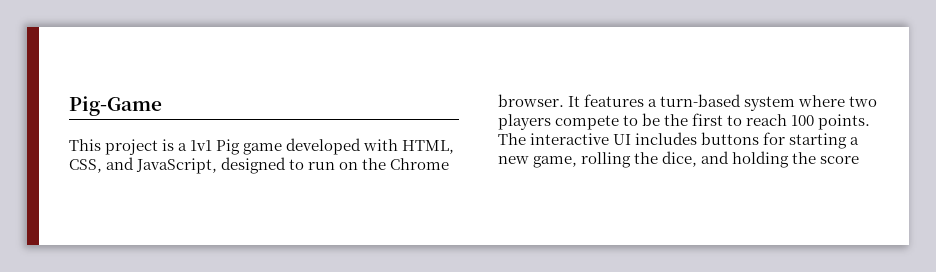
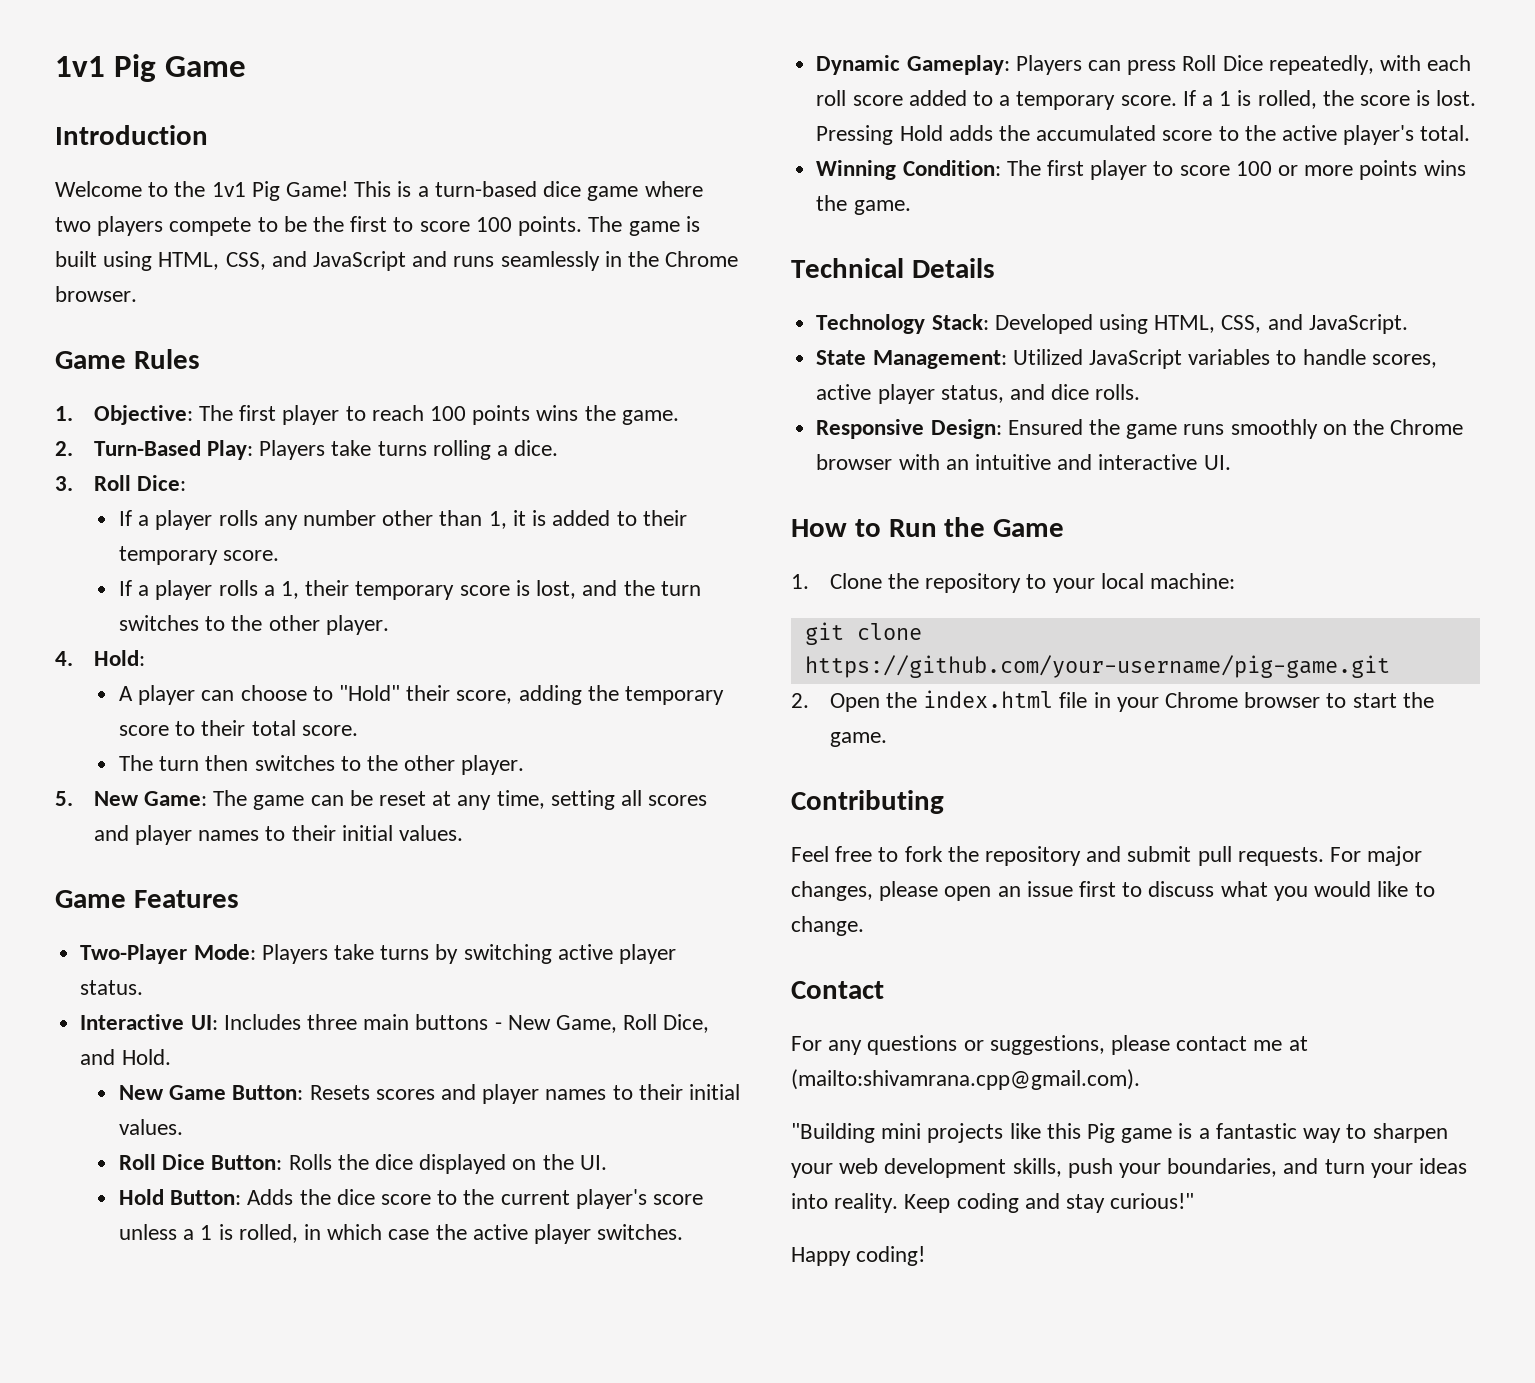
[69,96,162,116] [69,138,455,155] [69,157,450,174] [498,94,796,111] Pig-Game // This project is a 1v1 Pig game developed with HTML, CSS, and JavaScript, designed to run on the Chrome browser. It features a turn-based system -> [55,54,246,82] [55,125,208,145] [55,181,639,201] 1v1 Pig Game // Introduction // Welcome to the 1v1 Pig Game! This is a turn-based dice game
[746,114,788,126] reach -> [419,221,470,232] score
[530,132,860,149] [498,151,860,168] interactive UI includes buttons for starting a new game, rolling the dice, and holding the score -> [628,216,700,236] [55,251,739,271] [55,286,137,302] [55,349,200,369] [55,405,679,425] [55,440,559,460] [55,475,186,491] [118,510,687,530] [118,546,280,565] [118,580,701,600] [118,615,389,635] [55,650,145,666] [118,685,725,705] [118,720,358,736] [118,755,525,775] [55,790,708,810] [93,825,463,845] [55,890,239,908] [80,944,676,964] [80,980,144,995] [80,1014,710,1033] [80,1049,171,1065] [118,1084,741,1104] [118,1119,183,1135] [118,1154,607,1174] [118,1189,704,1209] [118,1224,684,1244] [816,55,1472,75] [816,90,1477,110] [816,125,1471,145] [816,160,1466,180] [816,195,911,215] [791,258,995,278] [816,314,1408,334] [816,349,1437,369] [816,384,1141,404] [816,419,1464,439] [816,454,1231,470] [791,517,1065,537] [791,573,1235,593] [804,622,922,645] [804,655,1390,678] [791,690,1434,712] [829,732,887,747] [791,790,944,814] [791,846,1423,866] [791,881,1435,901] [791,916,864,936] [791,981,884,999] [791,1035,1308,1055] [791,1069,1140,1090] [791,1123,1448,1143] [791,1158,1468,1178] [791,1193,1195,1213] [791,1246,926,1266] game is built using HTML, CSS, and JavaScript and runs seamlessly in the Chrome browser. // Game Rules // 1. Objective: The first player to reach 100 points wins the game. // 2. Turn-Based Play: Players take turns rolling a dice. // 3. Roll Dice: // If a player rolls any number other than 1, it is added to their temporary score. // If a player rolls a 1, their temporary score is lost, and the turn switches to the other player. // 4. Hold: // A player can choose to "Hold" their score, adding the temporary score to their total score. // The turn then switches to the other player. // 5. New Game: The game can be reset at any time, setting all scores and player names to their initial values. // Game Features // Two-Player Mode: Players take turns by switching active player status. // Interactive UI: Includes three main buttons - New Game, Roll Dice, and Hold. // New Game Button: Resets scores and player names to their initial values. // Roll Dice Button: Rolls the dice displayed on the UI. // Hold Button: Adds the dice score to the current player's score unless a 1 is rolled, in which case the active player switches. // Dynamic Gameplay: Players can press Roll Dice repeatedly, with each roll score added to a temporary score. If a 1 is rolled, the score is lost. Pressing Hold adds the accumulated score to the active player's total. // Winning Condition: The first player to score 100 or more points wins the game. // Technical Details // Technology Stack: Developed using HTML, CSS, and JavaScript. // State Management: Utilized JavaScript variables to handle scores, active player status, and dice rolls. // Responsive Design: Ensured the game runs smoothly on the Chrome browser with an intuitive and interactive UI. // How to Run the Game // 1. Clone the repository to your local machine: // git clone https://github.com/your-username/pig-game.git // 2. Open the index.html file in your Chrome browser to start the game. // Contributing // Feel free to fork the repository and submit pull requests. For major changes, please open an issue first to discuss what you would like to change. // Contact // For any questions or suggestions, please contact me at (mailto:shivamrana.cpp@gmail.com). // "Building mini projects like this Pig game is a fantastic way to sharpen your web development skills, push your boundaries, and turn your ideas into reality. Keep coding and stay curious!" // Happy coding!

